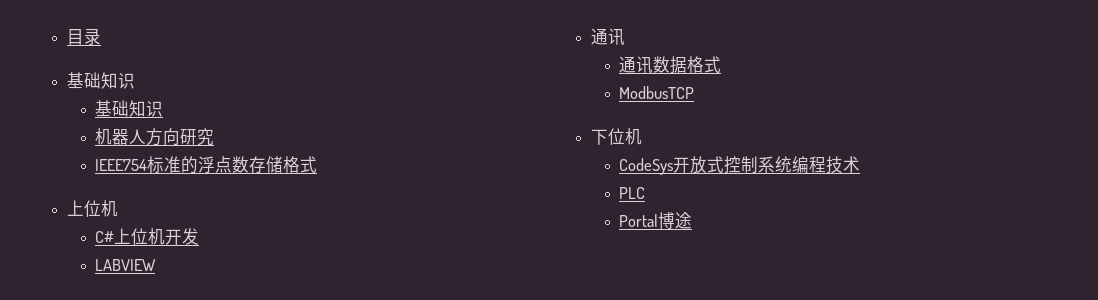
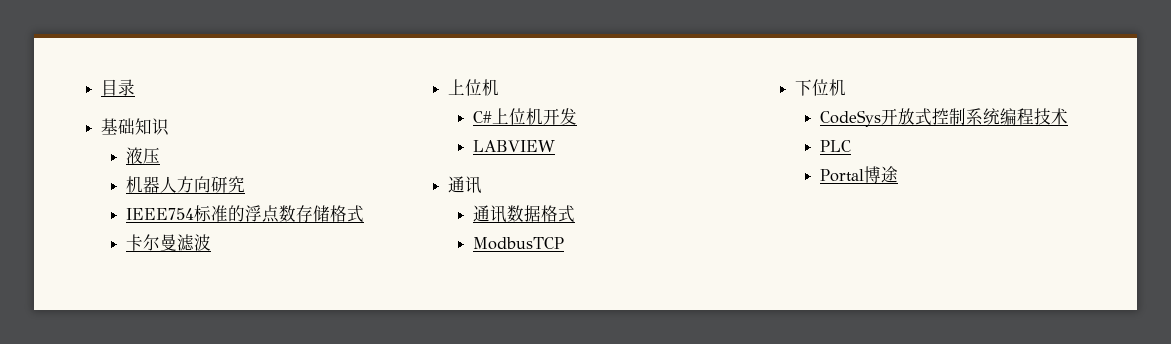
[95,100,164,117] 基础知识 -> [126,147,161,164] 液压
(318, 164) none -> [126,234,212,251] // 卡尔曼滤波

